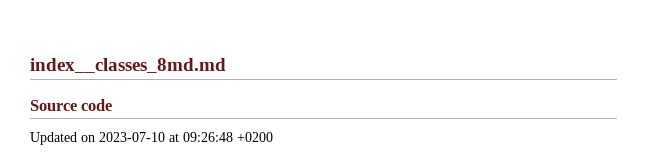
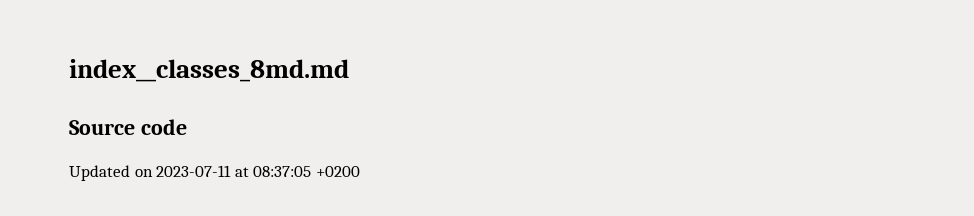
[99,132,233,142] 2023-07-10 at 09:26:48 -> [156,165,312,177] 2023-07-11 at 08:37:05

